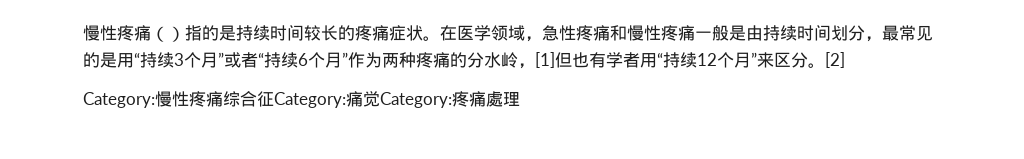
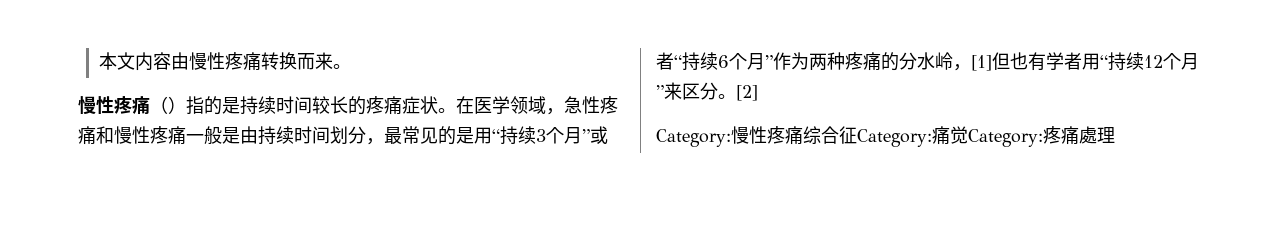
(83, 33) none -> [99,52,352,71] 本文内容由慢性疼痛转换而来。 //

